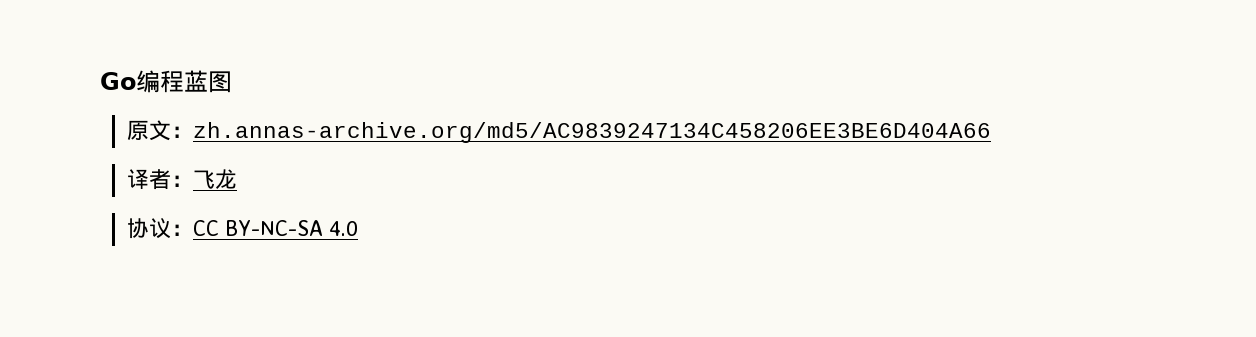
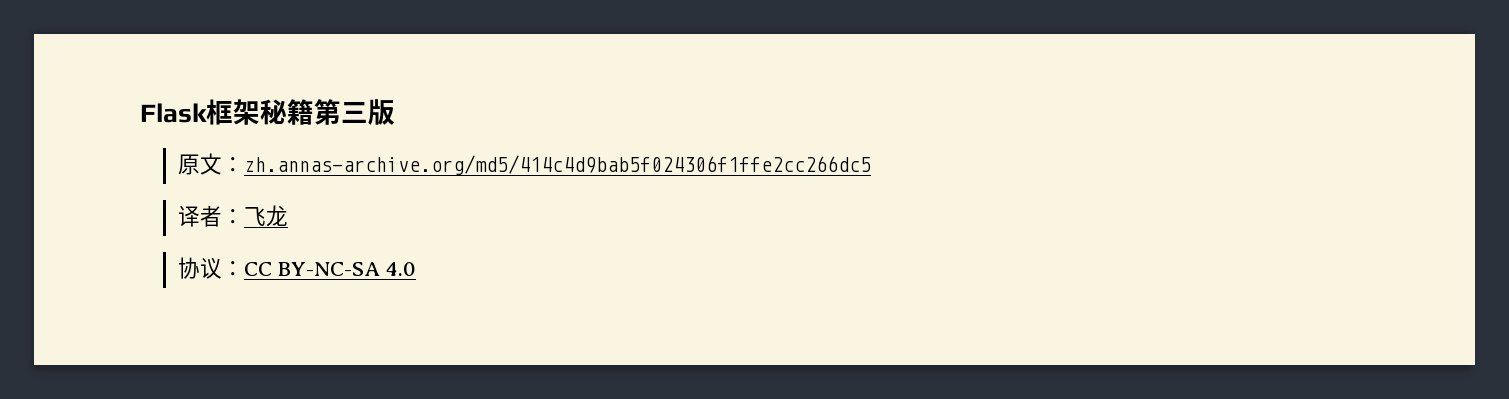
[100,70,232,93] Go编程蓝图 -> [140,99,395,125] Flask框架秘籍第三版
[193,122,992,143] zh.annas-archive.org/md5/AC9839247134C458206EE3BE6D404A66 -> [243,155,871,175] zh.annas-archive.org/md5/414c4d9bab5f024306f1ffe2cc266dc5

